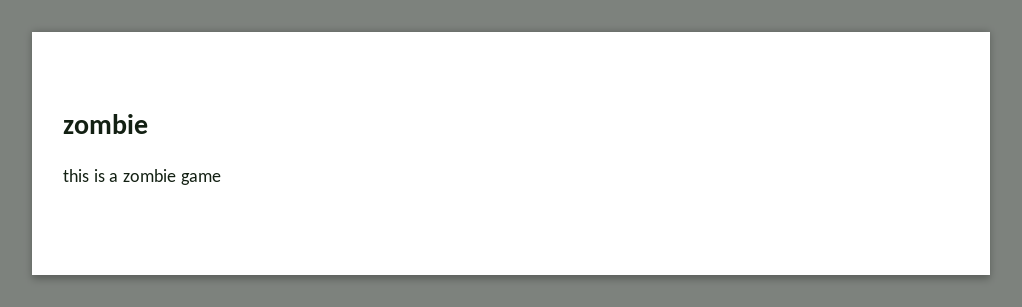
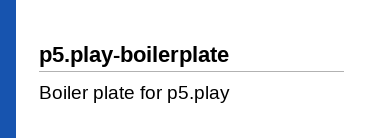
[63,114,148,134] [63,169,221,185] zombie // this is a zombie game -> [39,46,229,67] [39,86,231,103] p5.play-boilerplate // Boiler plate for p5.play

